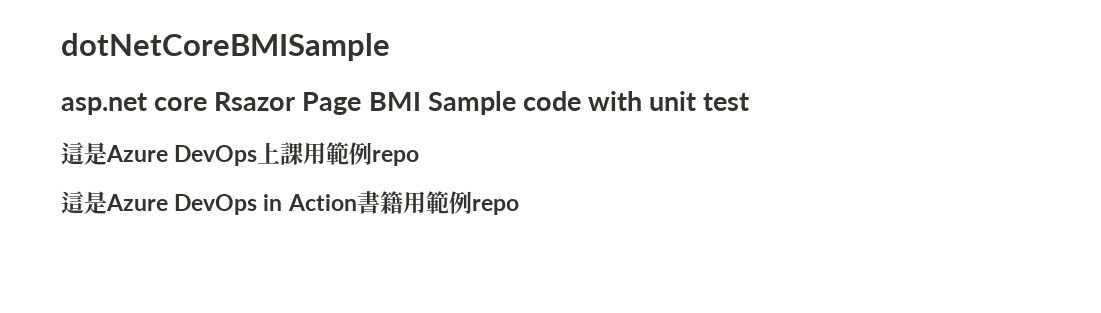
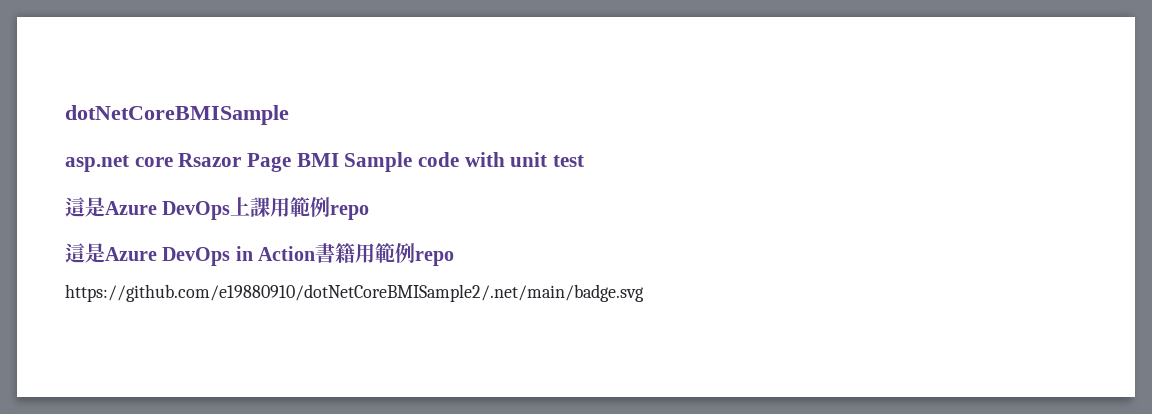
(519, 207) none -> [65,284,644,302] // https://github.com/e19880910/dotNetCoreBMISample2/.net/main/badge.svg

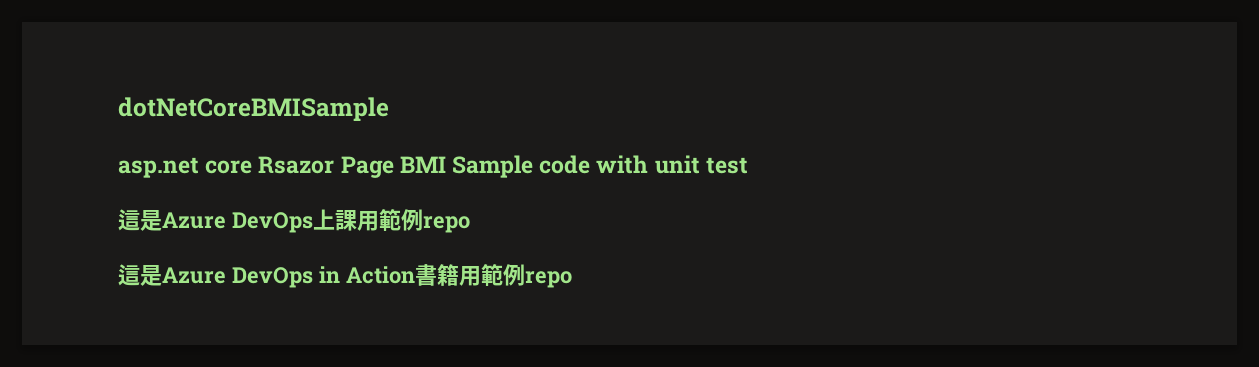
[65,284,644,302] // https://github.com/e19880910/dotNetCoreBMISample2/.net/main/badge.svg -> (572, 279) none

